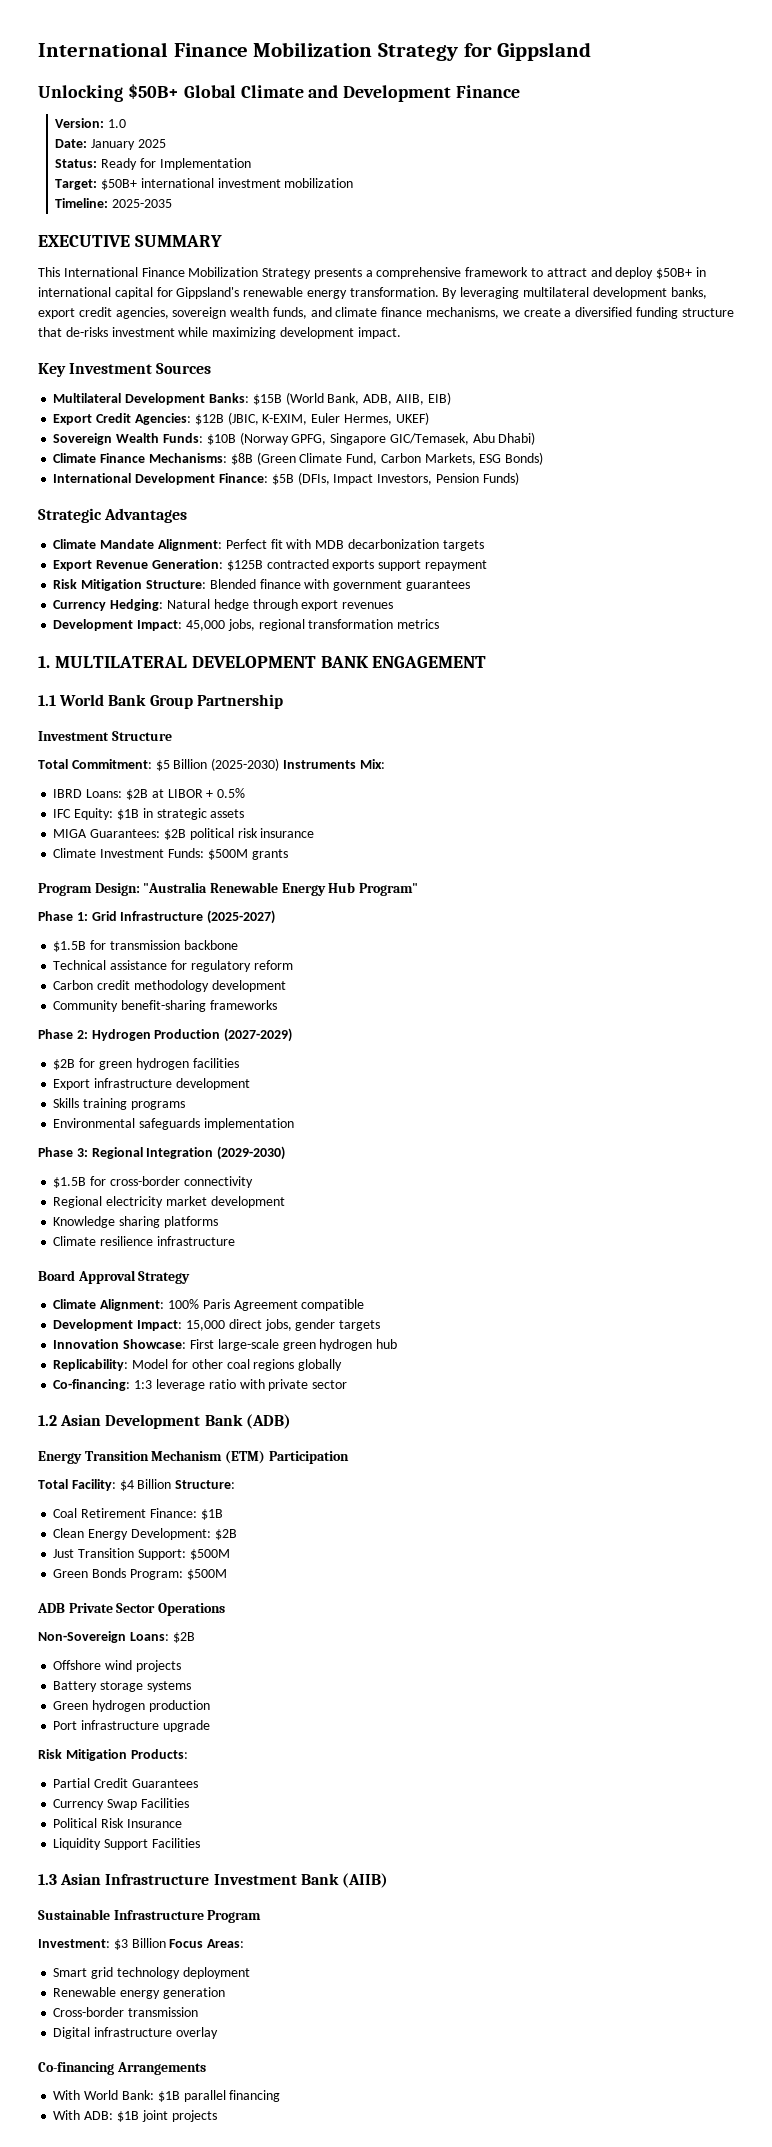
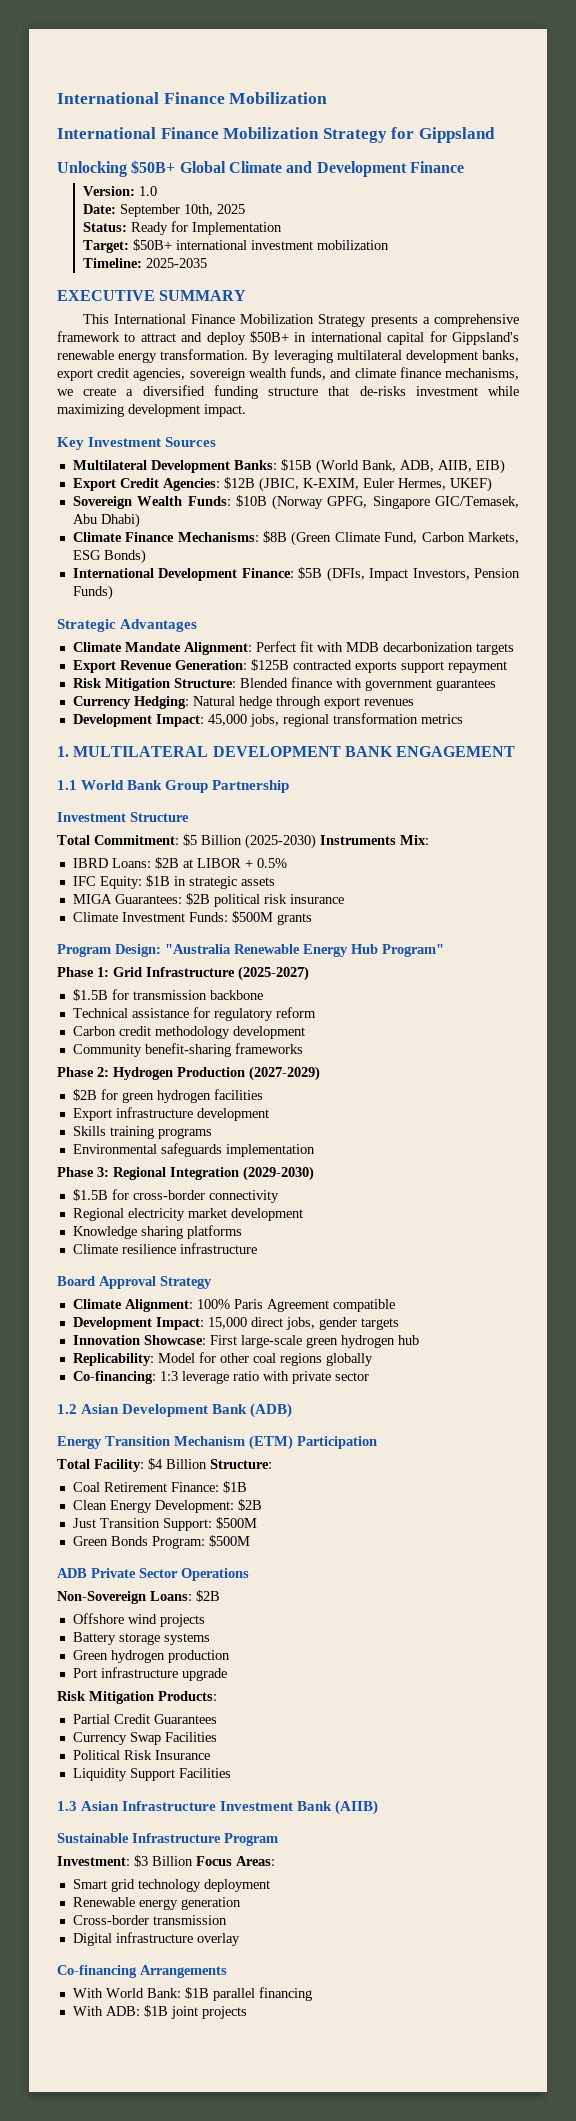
[38,42,373,57] International Finance Mobilization -> [57,92,328,104] [57,127,320,139] International Finance Mobilization // International Finance Mobilization
[91,139,136,150] January -> [119,204,213,217] September 10th,

